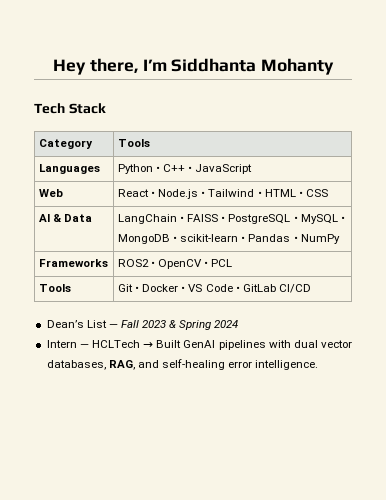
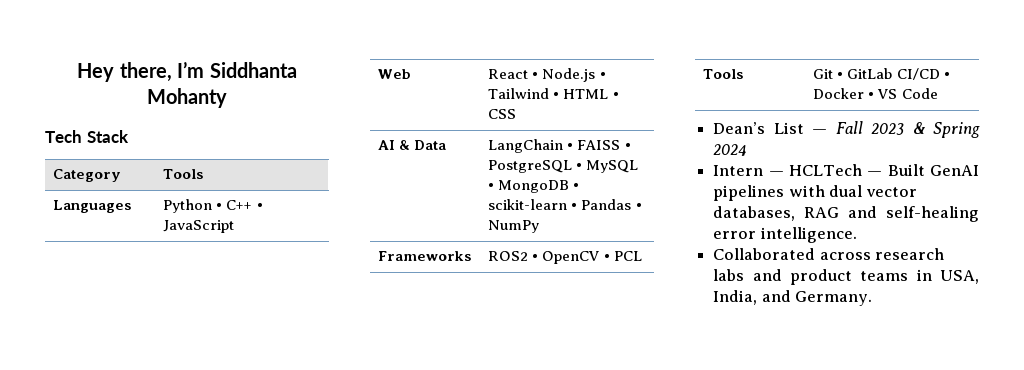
(140, 289) none -> [847,68,950,80] GitLab CI/CD •
[235,284,311,293] • GitLab CI/CD -> (938, 93) none
[143,342,154,348] → -> [867,171,883,176] —
[108,360,135,370] RAG, -> [804,207,840,218] RAG
(319, 365) none -> [713,248,945,260] [713,269,979,285] [713,290,873,306] // Collaborated across research labs and product teams in USA, India, and Germany.

